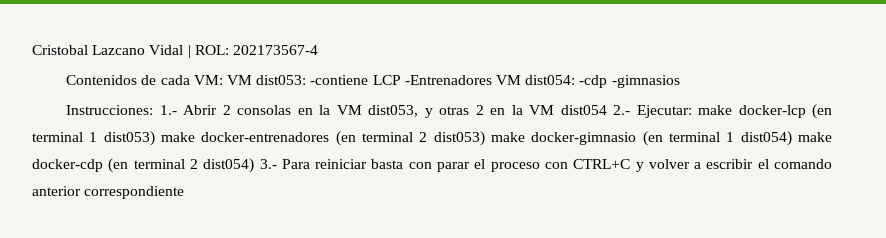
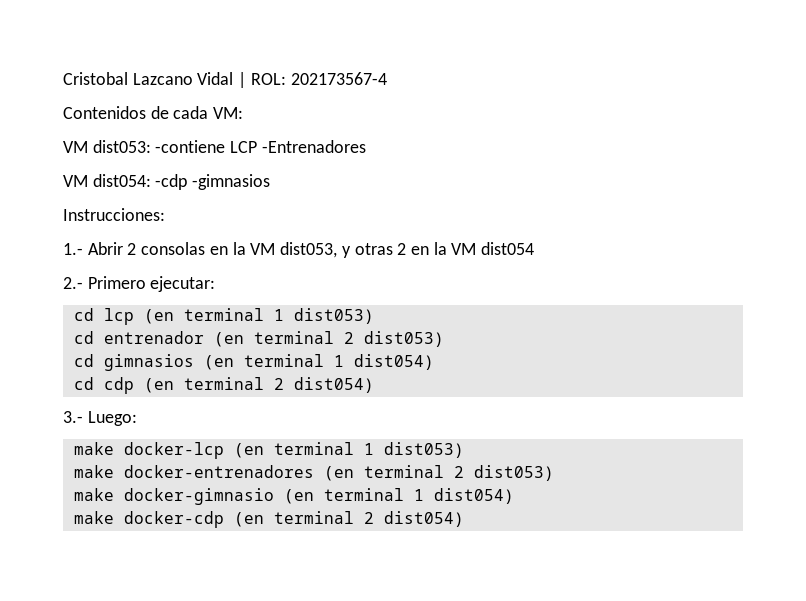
(223, 80) none -> (244, 113) //
(492, 80) none -> (366, 146) //
(154, 110) none -> (165, 214) //
[613,105,692,118] 2.- Ejecutar: -> [63,276,216,292] [73,308,374,325] [73,331,444,347] [73,354,434,371] [73,377,374,394] [63,411,137,426] // 2.- Primero ejecutar: // cd lcp (en terminal 1 dist053) // cd entrenador (en terminal 2 dist053) // cd gimnasios (en terminal 1 dist054) // cd cdp (en terminal 2 dist054) // 3.- Luego: //
(155, 138) none -> (464, 450) //
(485, 138) none -> (554, 473) //
(792, 138) none -> (514, 496) //
[259,159,832,172] [32,186,185,199] 3.- Para reiniciar basta con parar el proceso con CTRL+C y volver a escribir el comando anterior correspondiente -> (464, 519) none

